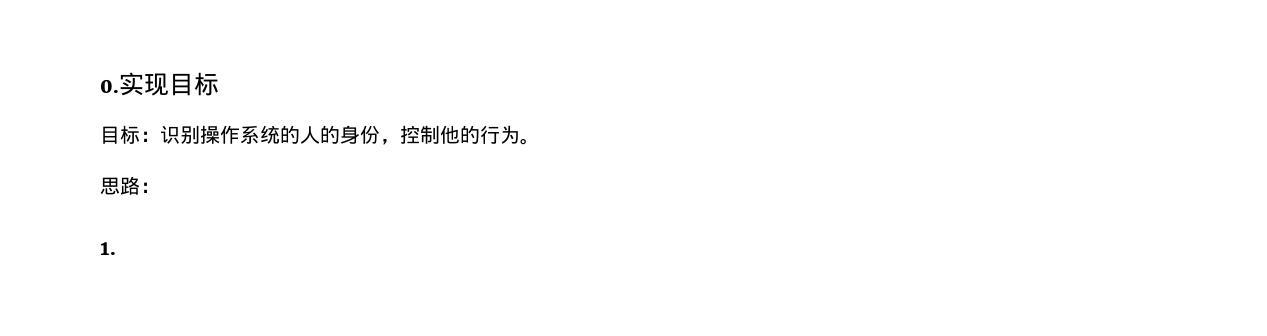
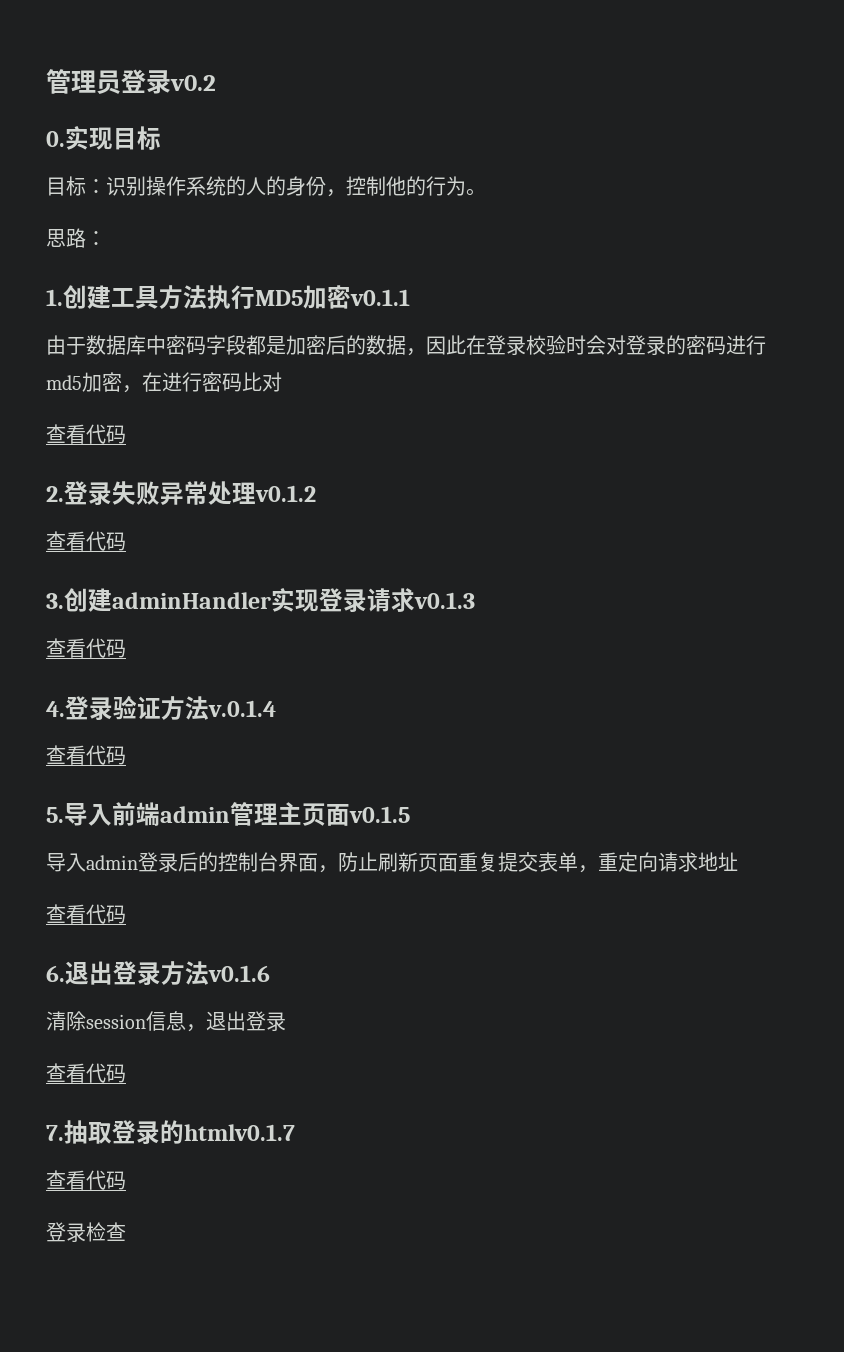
(100, 86) none -> [46,69,216,94] 管理员登录v0.2 //
(116, 248) none -> [63,285,410,309] [46,335,766,356] [46,372,282,393] [46,424,126,444] [46,481,316,506] [46,531,126,551] [46,588,475,613] [46,638,126,658] [46,695,276,721] [46,745,126,765] [46,802,410,826] [46,852,738,873] [46,904,126,924] [46,961,270,986] [46,1011,286,1032] [46,1063,126,1083] [46,1120,295,1145] [46,1170,126,1190] [46,1222,126,1242] 创建工具方法执行MD5加密v0.1.1 // 由于数据库中密码字段都是加密后的数据，因此在登录校验时会对登录的密码进行md5加密，在进行密码比对 // 查看代码 // 2.登录失败异常处理v0.1.2 // 查看代码 // 3.创建adminHandler实现登录请求v0.1.3 // 查看代码 // 4.登录验证方法v.0.1.4 // 查看代码 // 5.导入前端admin管理主页面v0.1.5 // 导入admin登录后的控制台界面，防止刷新页面重复提交表单，重定向请求地址 // 查看代码 // 6.退出登录方法v0.1.6 // 清除session信息，退出登录 // 查看代码 // 7.抽取登录的htmlv0.1.7 // 查看代码 // 登录检查

